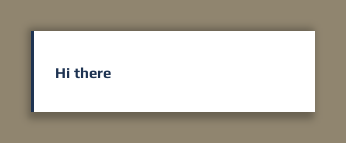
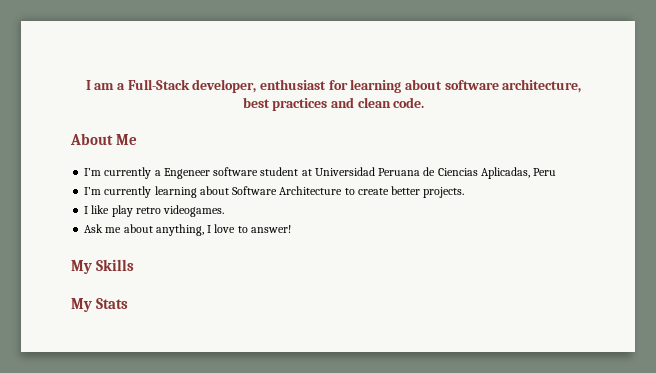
[55,67,112,79] Hi there -> [85,79,582,93] [242,97,425,111] [70,133,138,145] [84,167,557,179] [84,186,465,198] [84,205,225,217] [84,224,291,236] [71,259,135,274] [71,298,129,312] I am a Full-Stack developer, enthusiast for learning about software architecture, best practices and clean code. // About Me // I’m currently a Engeneer software student at Universidad Peruana de Ciencias Aplicadas, Peru // I’m currently learning about Software Architecture to create better projects. // I like play retro videogames. // Ask me about anything, I love to answer! // My Skills // My Stats

